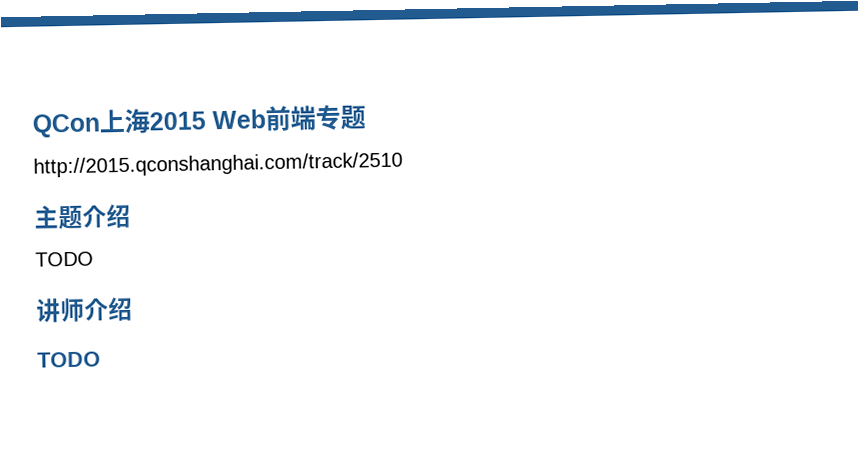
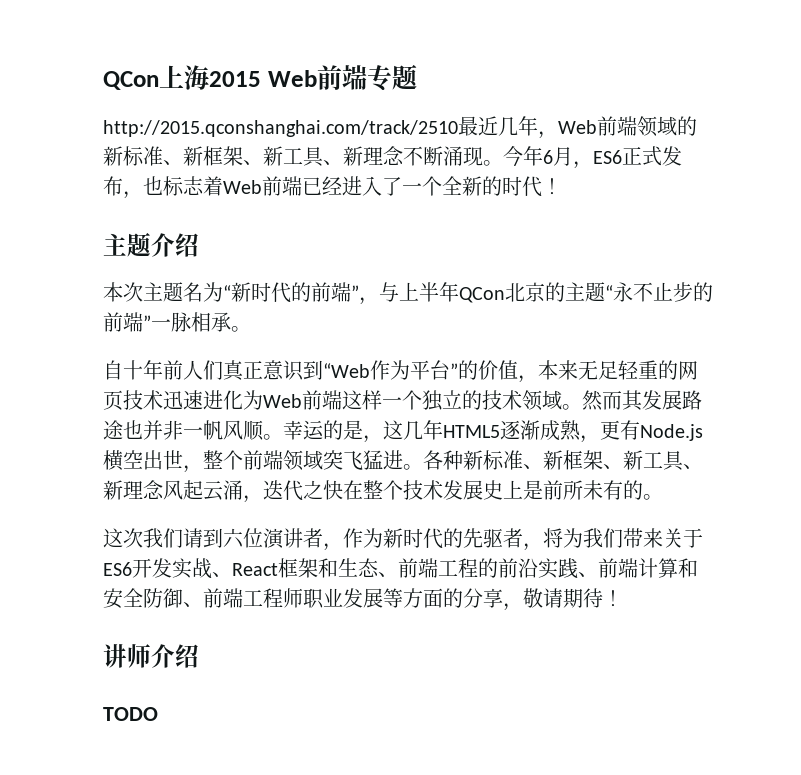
[34,203,131,230] [35,251,94,267] // 主题介绍 // TODO -> [458,116,697,139] [103,146,682,169] [103,176,562,199] [103,232,199,257] [103,282,713,305] [103,312,251,332] [103,360,698,383] [103,390,702,411] [103,420,703,443] [103,450,703,473] [103,480,663,503] [103,528,703,551] [103,558,698,579] [103,588,623,611] 最近几年，Web前端领域的新标准、新框架、新工具、新理念不断涌现。今年6月，ES6正式发布，也标志着Web前端已经进入了一个全新的时代！ // 主题介绍 // 本次主题名为“新时代的前端”，与上半年QCon北京的主题“永不止步的前端”一脉相承。 // 自十年前人们真正意识到“Web作为平台”的价值，本来无足轻重的网页技术迅速进化为Web前端这样一个独立的技术领域。然而其发展路途也并非一帆风顺。幸运的是，这几年HTML5逐渐成熟，更有Node.js横空出世，整个前端领域突飞猛进。各种新标准、新框架、新工具、新理念风起云涌，迭代之快在整个技术发展史上是前所未有的。 // 这次我们请到六位演讲者，作为新时代的先驱者，将为我们带来关于ES6开发实战、React框架和生态、前端工程的前沿实践、前端计算和安全防御、前端工程师职业发展等方面的分享，敬请期待！

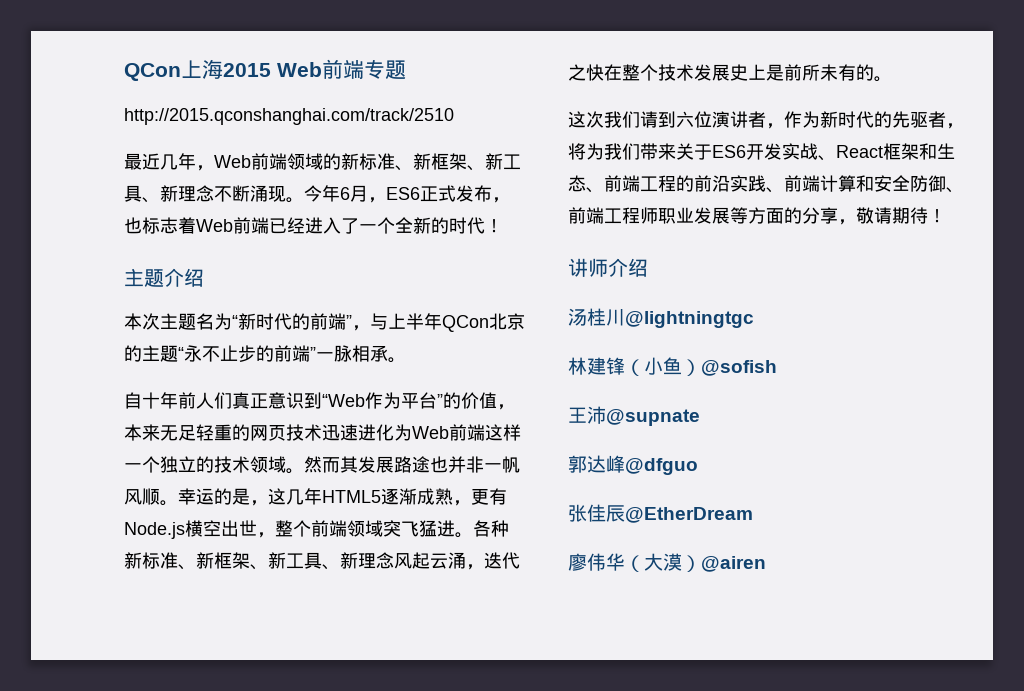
(458, 128) none -> (454, 116) //
[103,707,158,721] TODO -> [568,308,754,328] [568,357,777,376] [568,406,700,426] [568,455,698,475] [568,504,753,523] [568,553,766,572] 汤桂川@lightningtgc // 林建锋（小鱼）@sofish // 王沛@supnate // 郭达峰@dfguo // 张佳辰@EtherDream // 廖伟华（大漠）@airen

